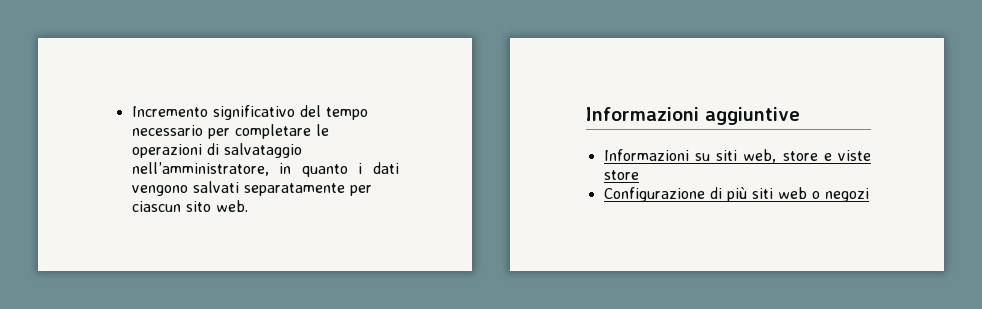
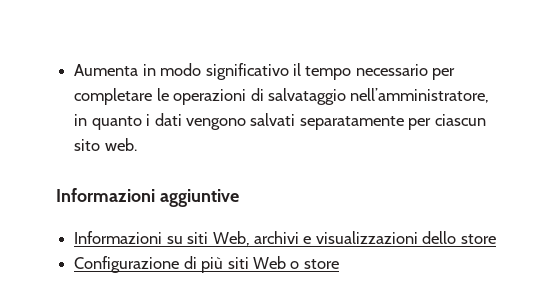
[131,105,321,120] Incremento significativo del -> [74,63,301,80] Aumenta in modo significativo il
[743,149,871,163] web, store e viste -> [212,231,457,246] Web, archivi e visualizzazioni dello
[777,187,869,202] web o negozi -> [252,256,339,269] Web o store

